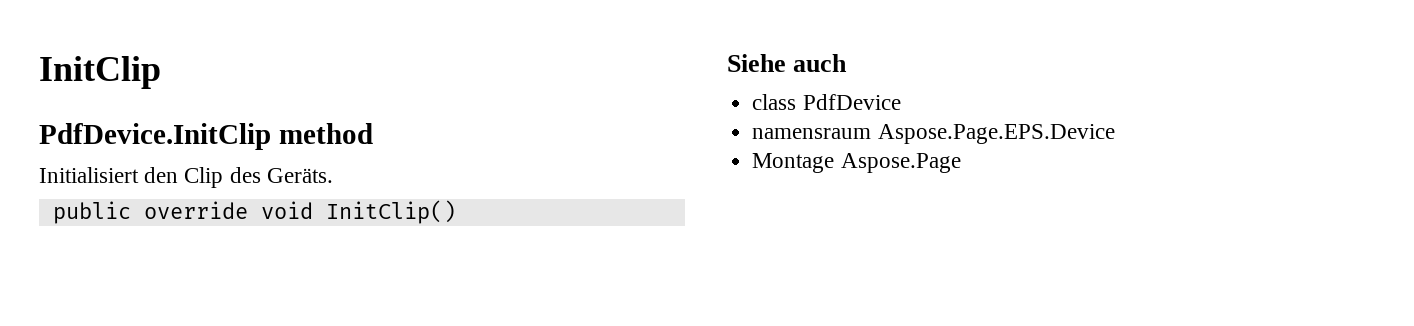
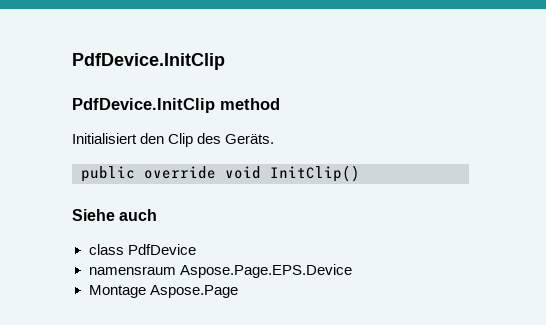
[39,56,161,89] InitClip -> [72,53,225,70] PdfDevice.InitClip

